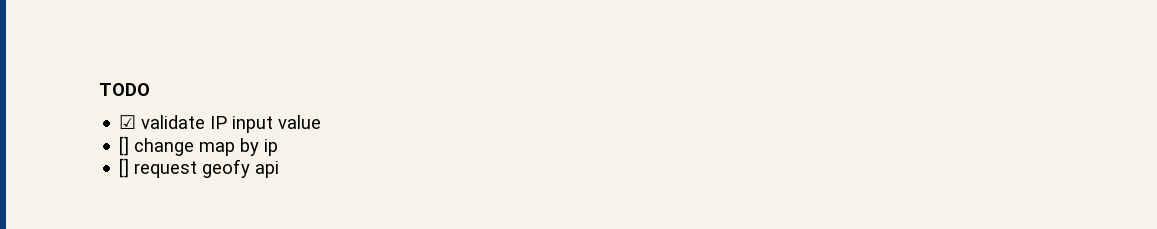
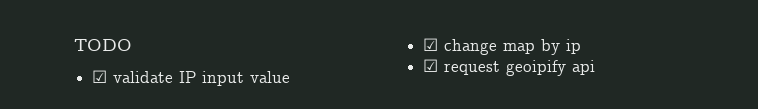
[119,136,130,156] [] -> [423,38,439,51] ☑
[119,158,251,178] [] request geofy -> [423,59,567,76] ☑ request geoipify

